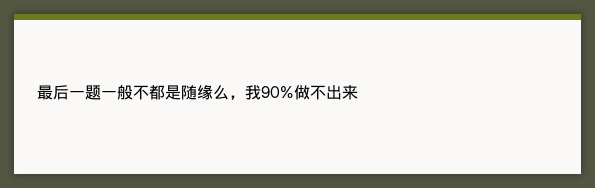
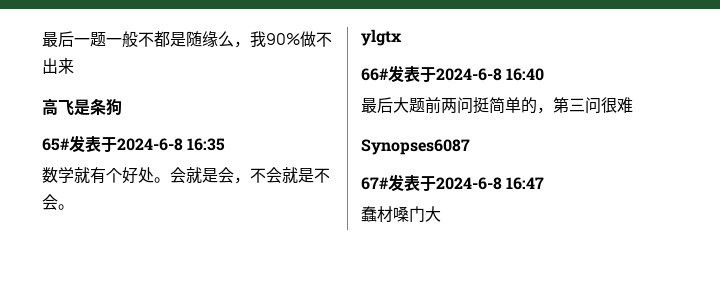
(358, 92) none -> [42,98,122,116] [42,135,226,153] [42,167,330,184] [42,194,74,210] [361,29,402,46] [361,65,545,83] [361,97,633,114] [361,139,470,155] [361,174,545,192] [361,206,441,222] // 高飞是条狗 // 65#发表于2024-6-8 16:35 // 数学就有个好处。会就是会，不会就是不会。 // ylgtx // 66#发表于2024-6-8 16:40 // 最后大题前两问挺简单的，第三问很难 // Synopses6087 // 67#发表于2024-6-8 16:47 // 蠢材嗓门大

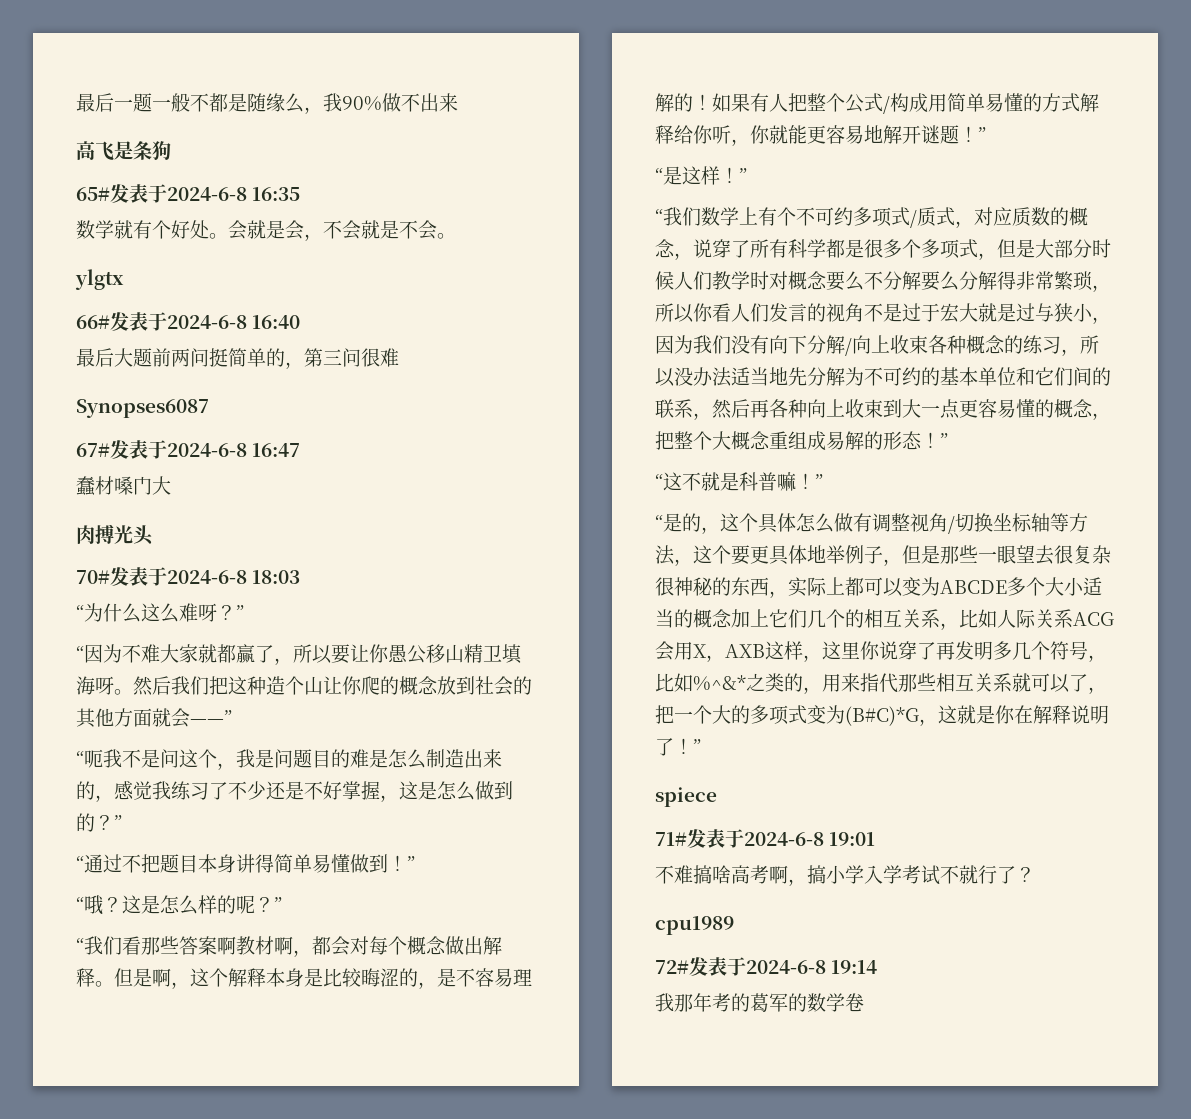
(441, 214) none -> [76,524,154,545] [76,567,301,586] [76,603,244,623] [76,644,523,665] [76,676,532,696] [76,708,232,728] [76,749,502,770] [76,781,513,802] [76,813,122,832] [76,854,415,873] [76,895,282,915] [76,936,502,957] [76,968,532,989] [655,93,1099,114] [655,125,986,146] [655,166,747,185] [655,207,1088,228] [655,239,1111,260] [655,271,1111,292] [655,303,1111,324] [655,335,1099,356] [655,367,1111,387] [655,399,1111,420] [655,431,948,451] [655,472,823,491] [655,513,1088,534] [655,545,1111,566] [655,577,1102,598] [655,609,1114,630] [655,641,1107,662] [655,673,1107,694] [655,705,1109,726] [655,738,701,756] [655,787,717,807] [655,829,876,848] [655,865,1035,886] [655,916,734,935] [655,957,878,976] [655,993,864,1012] // 肉搏光头 // 70#发表于2024-6-8 18:03 // “为什么这么难呀？” // “因为不难大家就都赢了，所以要让你愚公移山精卫填海呀。然后我们把这种造个山让你爬的概念放到社会的其他方面就会——” // “呃我不是问这个，我是问题目的难是怎么制造出来的，感觉我练习了不少还是不好掌握，这是怎么做到的？” // “通过不把题目本身讲得简单易懂做到！” // “哦？这是怎么样的呢？” // “我们看那些答案啊教材啊，都会对每个概念做出解释。但是啊，这个解释本身是比较晦涩的，是不容易理解的！如果有人把整个公式/构成用简单易懂的方式解释给你听，你就能更容易地解开谜题！” // “是这样！” // “我们数学上有个不可约多项式/质式，对应质数的概念，说穿了所有科学都是很多个多项式，但是大部分时候人们教学时对概念要么不分解要么分解得非常繁琐，所以你看人们发言的视角不是过于宏大就是过与狭小，因为我们没有向下分解/向上收束各种概念的练习，所以没办法适当地先分解为不可约的基本单位和它们间的联系，然后再各种向上收束到大一点更容易懂的概念，把整个大概念重组成易解的形态！” // “这不就是科普嘛！” // “是的，这个具体怎么做有调整视角/切换坐标轴等方法，这个要更具体地举例子，但是那些一眼望去很复杂很神秘的东西，实际上都可以变为ABCDE多个大小适当的概念加上它们几个的相互关系，比如人际关系ACG会用X，AXB这样，这里你说穿了再发明多几个符号，比如%^&*之类的，用来指代那些相互关系就可以了，把一个大的多项式变为(B#C)*G，这就是你在解释说明了！” // spiece // 71#发表于2024-6-8 19:01 // 不难搞啥高考啊，搞小学入学考试不就行了？ // cpu1989 // 72#发表于2024-6-8 19:14 // 我那年考的葛军的数学卷

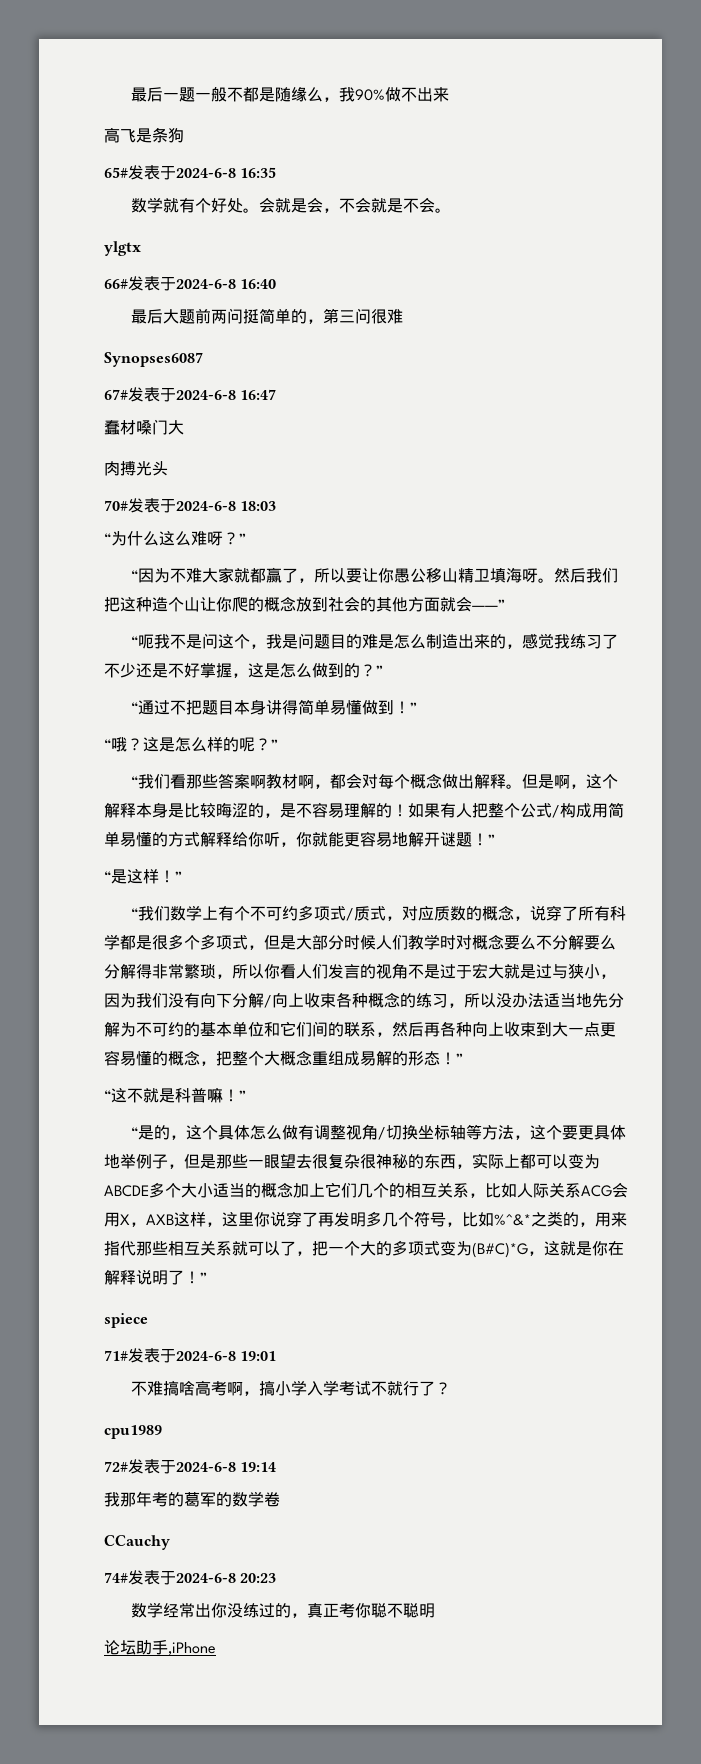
(864, 1002) none -> [104,1535,170,1550] [104,1570,277,1585] [130,1602,435,1618] [104,1640,216,1655] // CCauchy // 74#发表于2024-6-8 20:23 // 数学经常出你没练过的，真正考你聪不聪明 // 论坛助手,iPhone

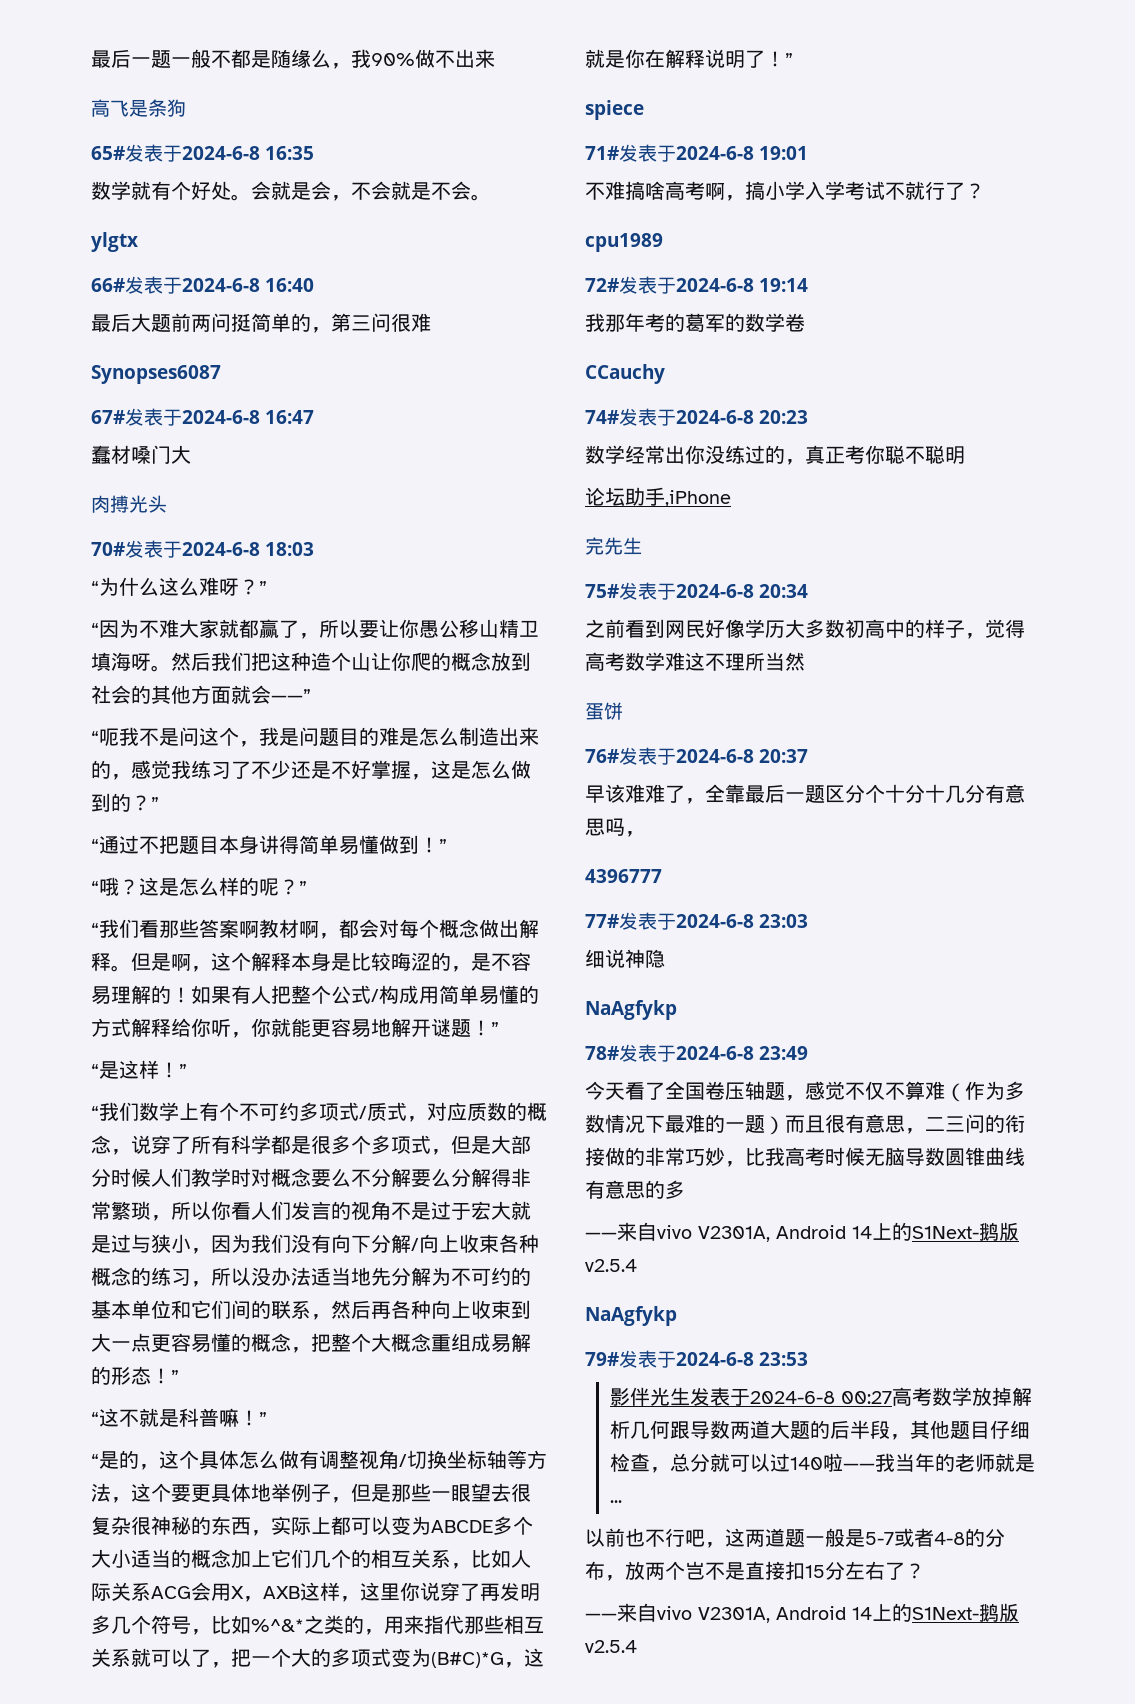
(216, 1648) none -> [585,537,642,555] [585,582,809,600] [585,619,1025,639] [585,652,805,671] [585,702,623,720] [585,747,809,765] [585,784,1025,804] [585,818,645,837] [585,869,662,883] [585,912,809,930] [585,949,665,968] [585,1000,677,1020] [585,1044,809,1062] [585,1081,1025,1102] [585,1114,1025,1135] [585,1147,1025,1167] [585,1180,685,1199] [585,1222,1019,1242] [585,1259,637,1272] [585,1306,677,1326] [585,1350,809,1368] [609,1387,1032,1406] [609,1420,1030,1440] [609,1453,1035,1473] [609,1500,622,1503] [585,1528,1005,1548] [585,1561,925,1581] [585,1603,1019,1623] [585,1640,637,1653] // 完先生 // 75#发表于2024-6-8 20:34 // 之前看到网民好像学历大多数初高中的样子，觉得高考数学难这不理所当然 // 蛋饼 // 76#发表于2024-6-8 20:37 // 早该难难了，全靠最后一题区分个十分十几分有意思吗， // 4396777 // 77#发表于2024-6-8 23:03 // 细说神隐 // NaAgfykp // 78#发表于2024-6-8 23:49 // 今天看了全国卷压轴题，感觉不仅不算难（作为多数情况下最难的一题）而且很有意思，二三问的衔接做的非常巧妙，比我高考时候无脑导数圆锥曲线有意思的多 // ——来自vivo V2301A, Android 14上的S1Next-鹅版v2.5.4 // NaAgfykp // 79#发表于2024-6-8 23:53 // 影伴光生发表于2024-6-8 00:27高考数学放掉解析几何跟导数两道大题的后半段，其他题目仔细检查，总分就可以过140啦——我当年的老师就是... // 以前也不行吧，这两道题一般是5-7或者4-8的分布，放两个岂不是直接扣15分左右了？ // ——来自vivo V2301A, Android 14上的S1Next-鹅版v2.5.4

